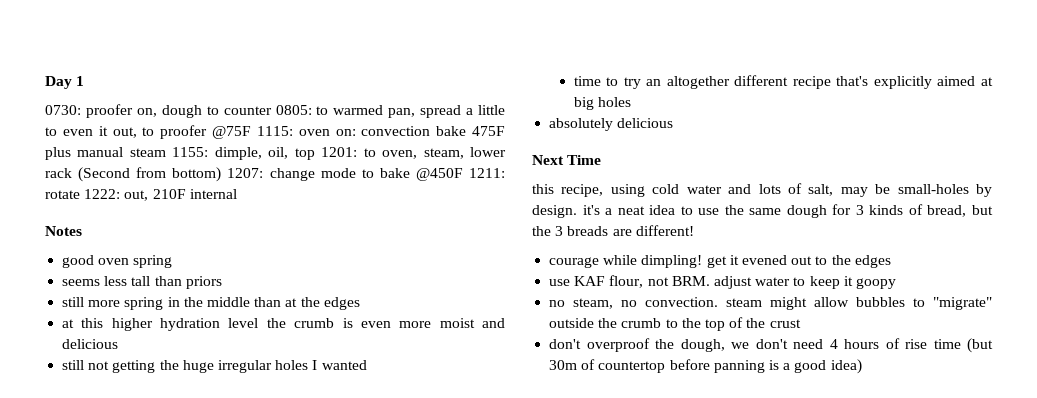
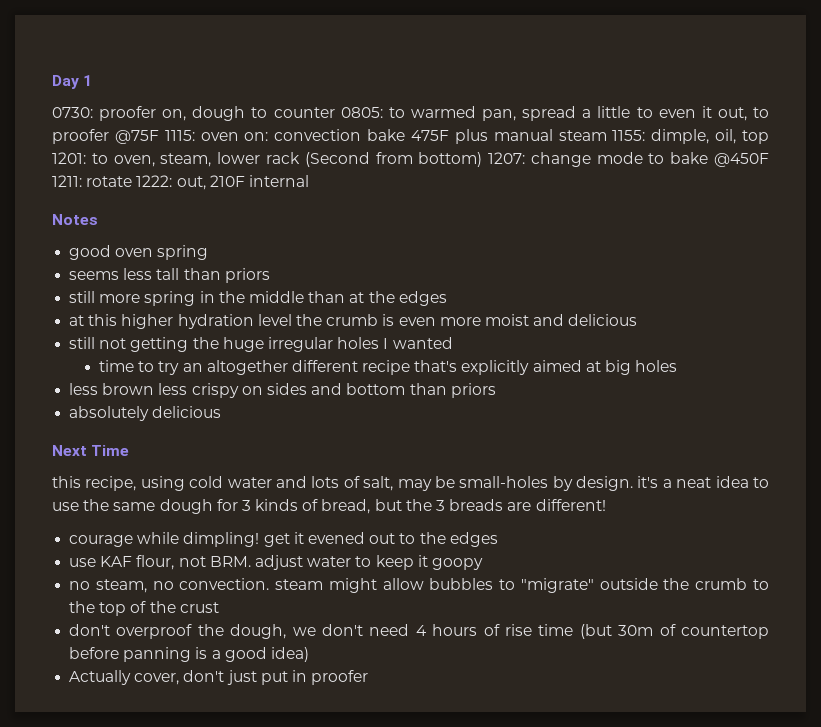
(631, 102) none -> [69,383,496,398] // less brown less crispy on sides and bottom than priors
(862, 366) none -> [69,670,369,685] // Actually cover, don't just put in proofer

